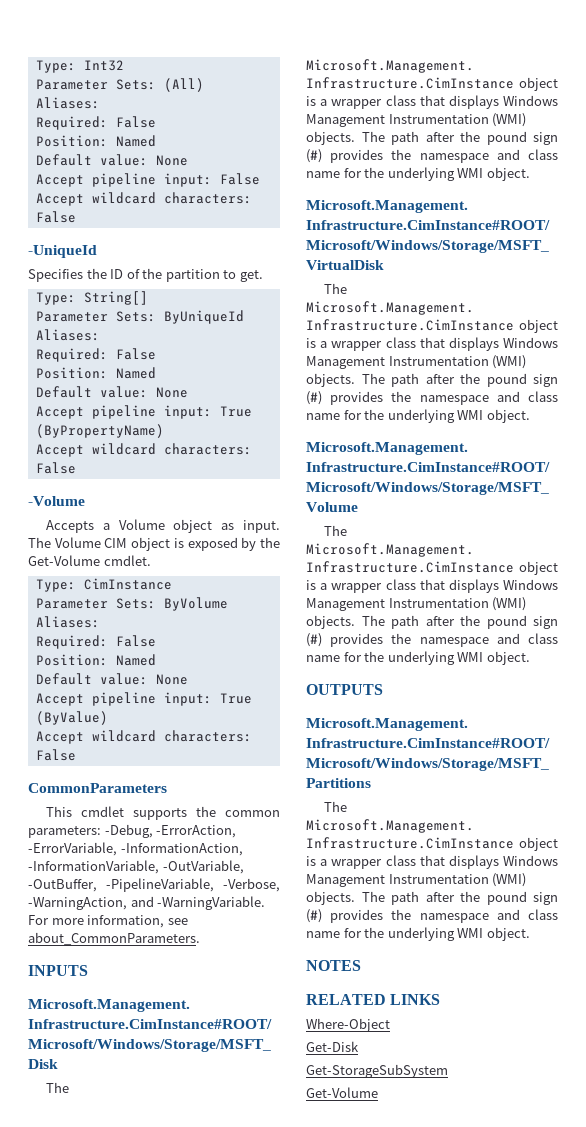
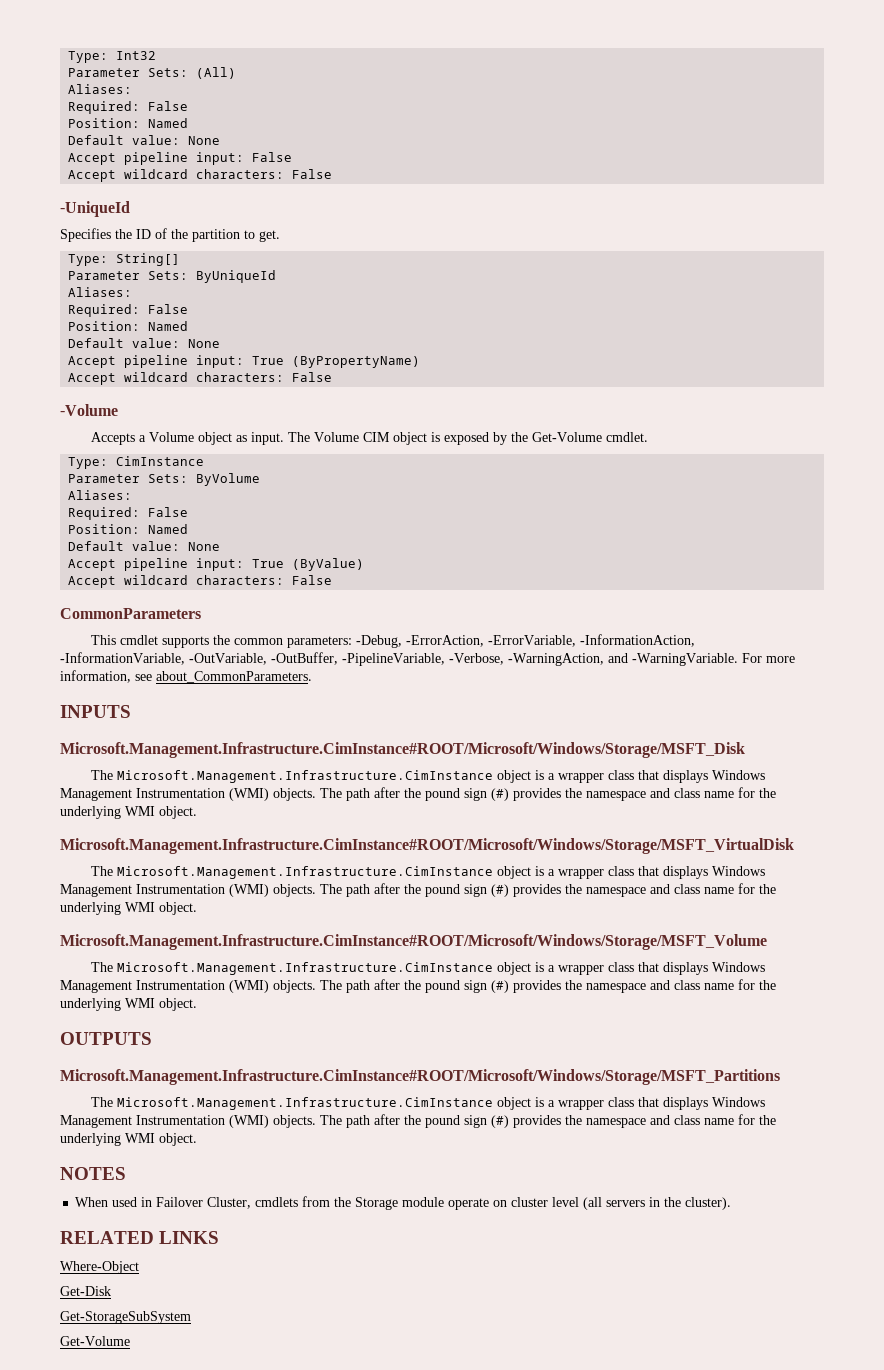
(361, 965) none -> [75,1196,732,1210] // When used in Failover Cluster, cmdlets from the Storage module operate on cluster level (all servers in the cluster).

